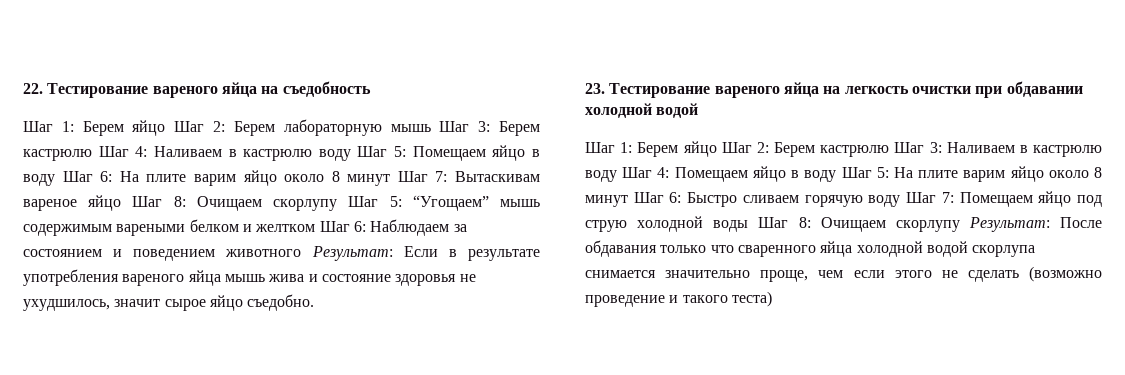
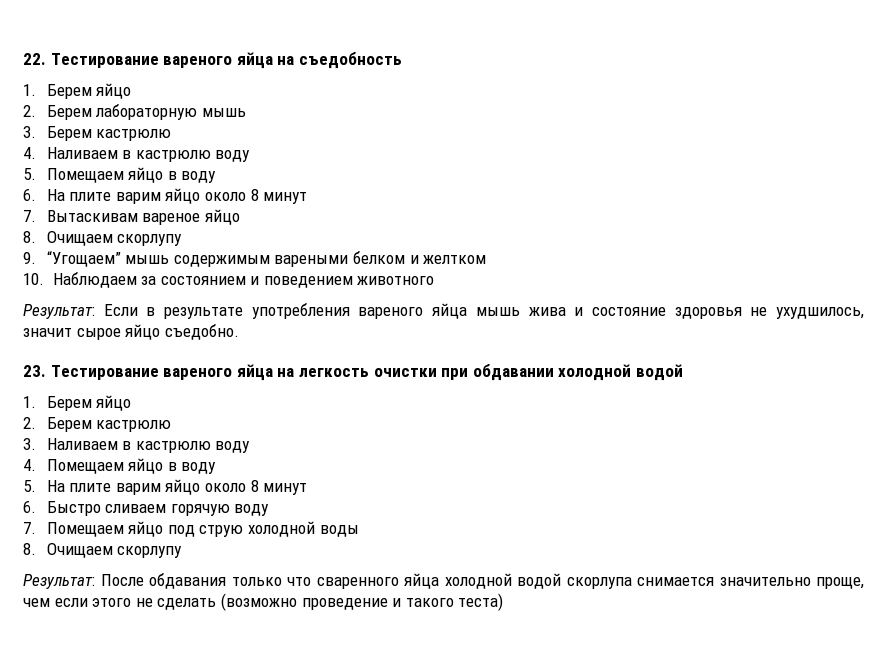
[23,120,226,136] Шаг 1: Берем яйцо Шаг 2: -> [23,83,132,99] [23,105,36,117] 1. Берем яйцо // 2.
[439,121,540,136] [23,145,540,161] [23,170,448,186] Шаг 3: Берем кастрюлю Шаг 4: Наливаем в кастрюлю воду Шаг 5: Помещаем яйцо в воду Шаг 6: На плите варим яйцо около 8 минут Шаг 7: -> [23,126,172,141] [23,147,251,162] [23,167,217,183] [23,188,308,204] [23,210,36,222] // 3. Берем кастрюлю // 4. Наливаем в кастрюлю воду // 5. Помещаем яйцо в воду // 6. На плите варим яйцо около 8 минут // 7.
[132,196,402,211] Шаг 8: Очищаем скорлупу Шаг 5: -> [23,231,183,246] [23,252,36,264] // 8. Очищаем скорлупу // 9.
[319,221,366,232] Шаг 6: -> [23,273,44,285] // 10.
(302, 253) none -> (435, 280) //
[585,141,1102,157] [585,166,1102,182] [585,192,682,207] Шаг 1: Берем яйцо Шаг 2: Берем кастрюлю Шаг 3: Наливаем в кастрюлю воду Шаг 4: Помещаем яйцо в воду Шаг 5: На плите варим яйцо около 8 минут Шаг 6: -> [23,395,132,411] [23,417,172,432] [23,438,251,453] [23,458,217,474] [23,479,308,495] [23,501,36,513] 1. Берем яйцо // 2. Берем кастрюлю // 3. Наливаем в кастрюлю воду // 4. Помещаем яйцо в воду // 5. На плите варим яйцо около 8 минут // 6.
[906,192,954,203] Шаг 7: -> [23,522,36,534] // 7.
[758,217,960,232] Шаг 8: Очищаем скорлупу -> [23,543,183,558] // 8. Очищаем скорлупу //

